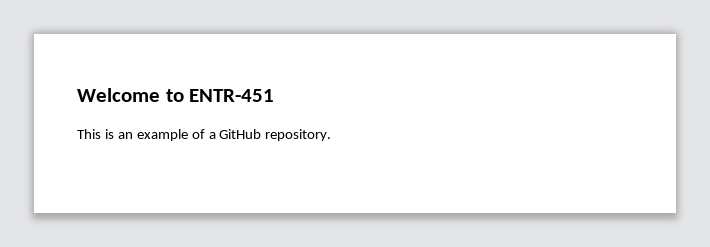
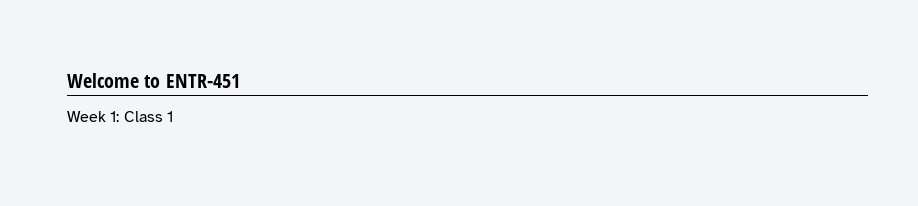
[77,129,332,141] This is an example of a GitHub repository. -> [67,111,173,122] Week 1: Class 1

